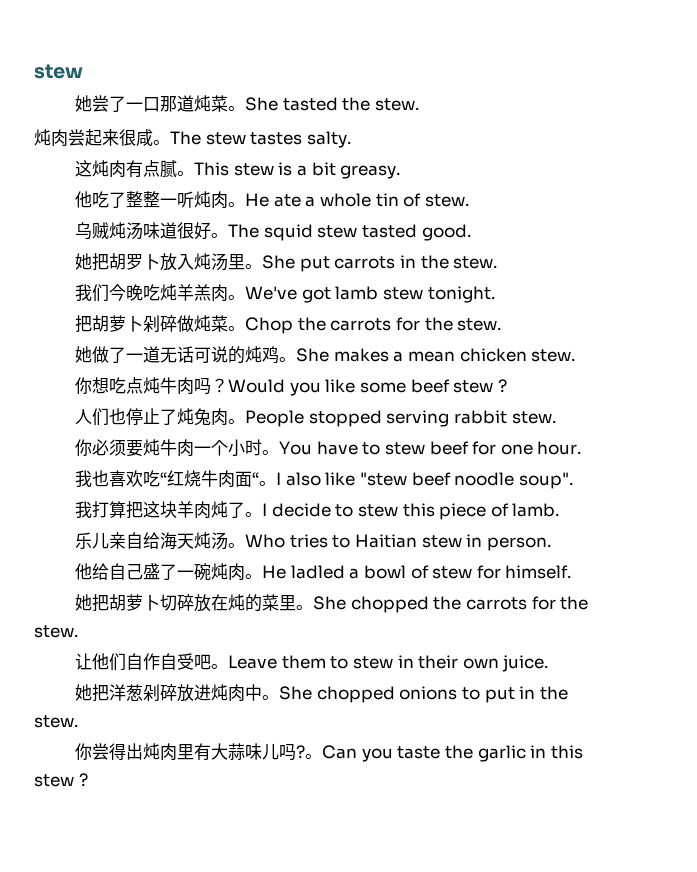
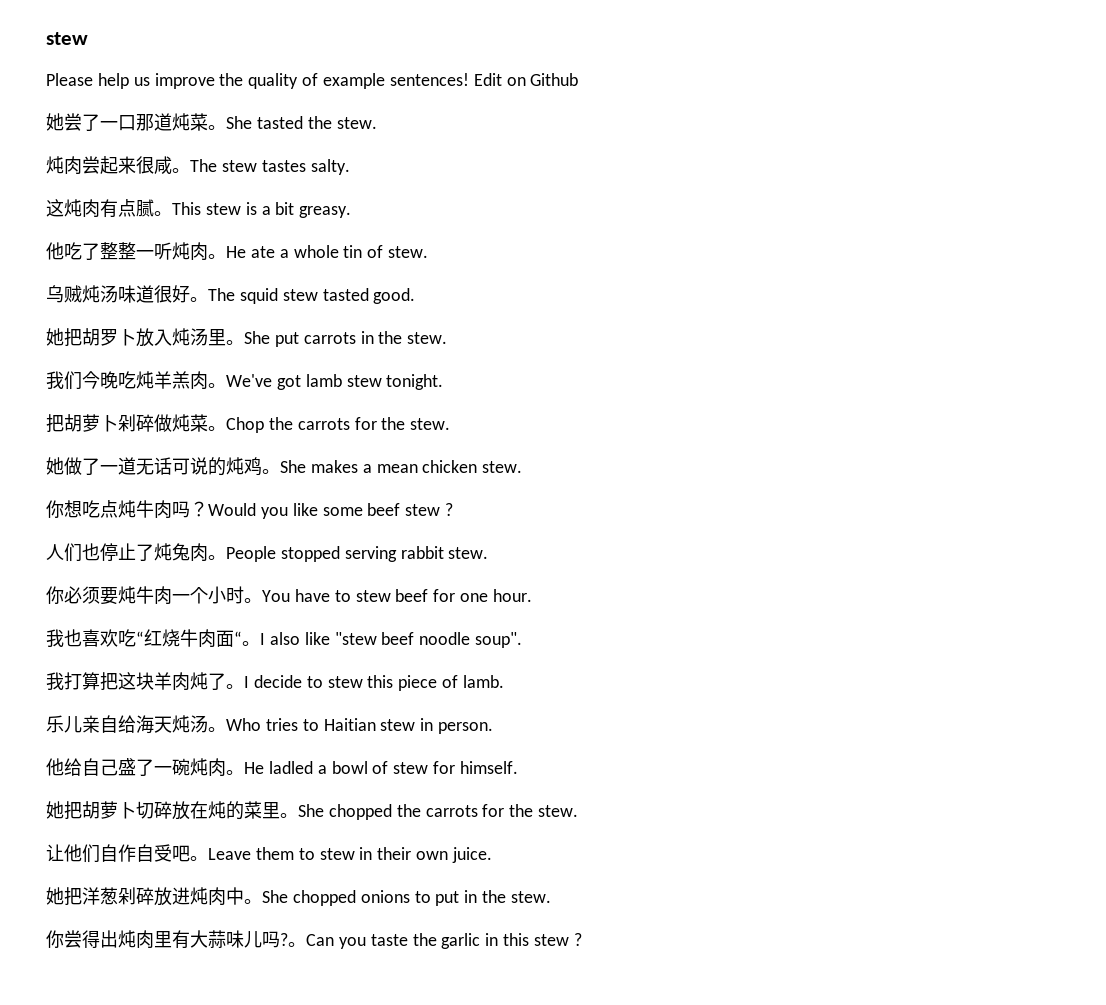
[34,64,83,79] stew -> [46,32,88,45] [46,73,579,89] stew // Please help us improve the quality of example sentences! Edit on Github

